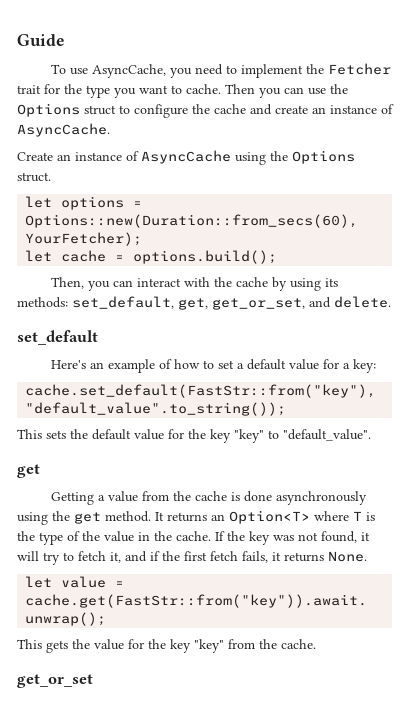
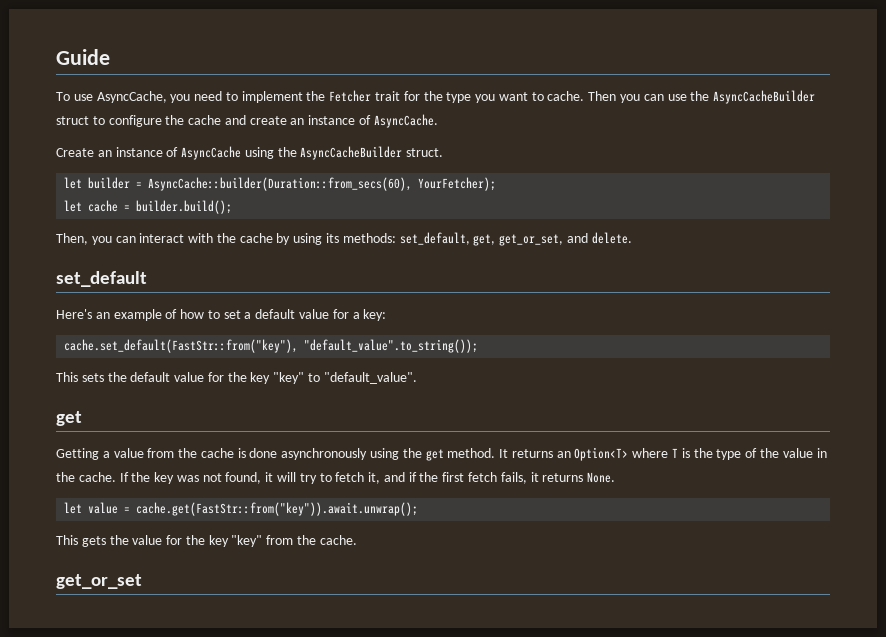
[17,103,80,117] Options -> [713,90,816,104] AsyncCacheBuilder
[292,150,355,164] Options -> [300,146,403,160] AsyncCacheBuilder
[61,196,143,210] [25,214,359,228] options = Options::new(Duration::from_secs(60), -> [88,177,413,191] builder = AsyncCache::builder(Duration::from_secs(60),
[133,250,278,264] options.build(); -> [136,200,233,214] builder.build();

